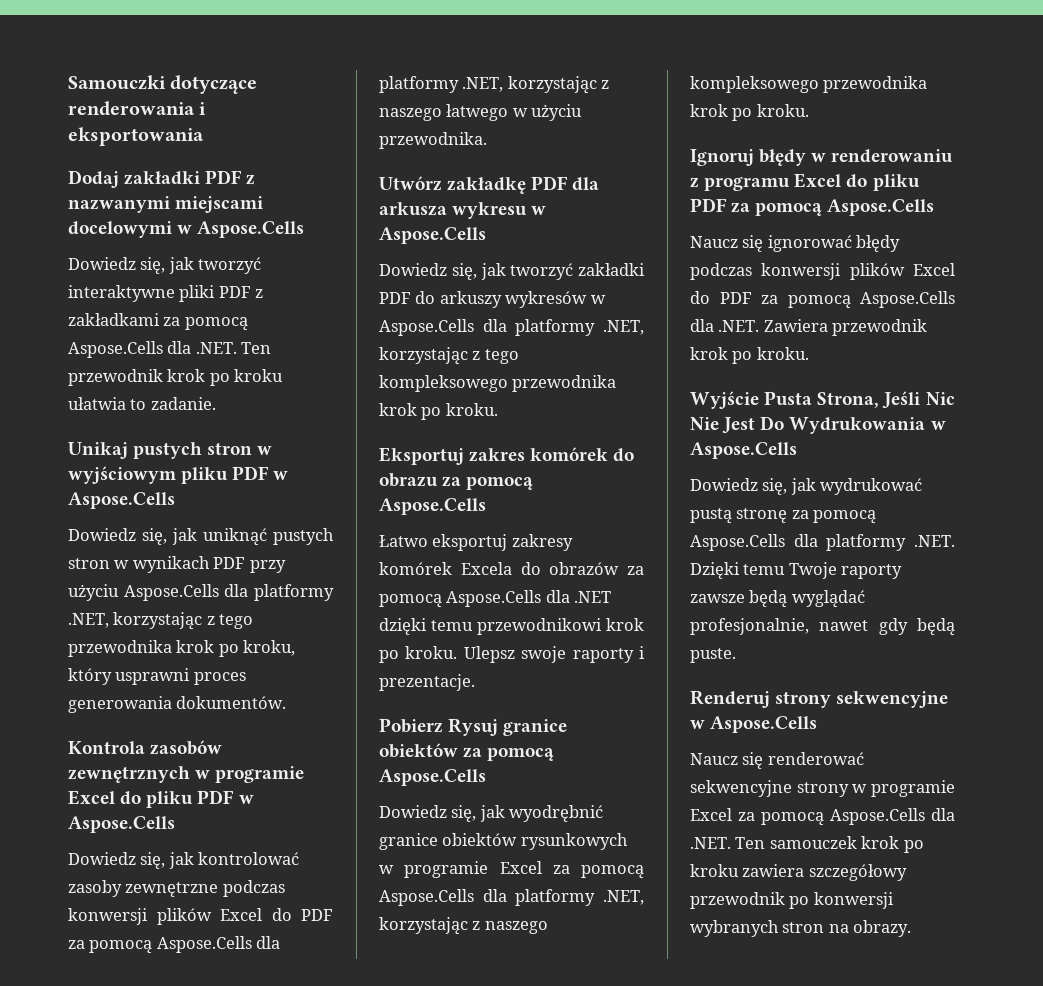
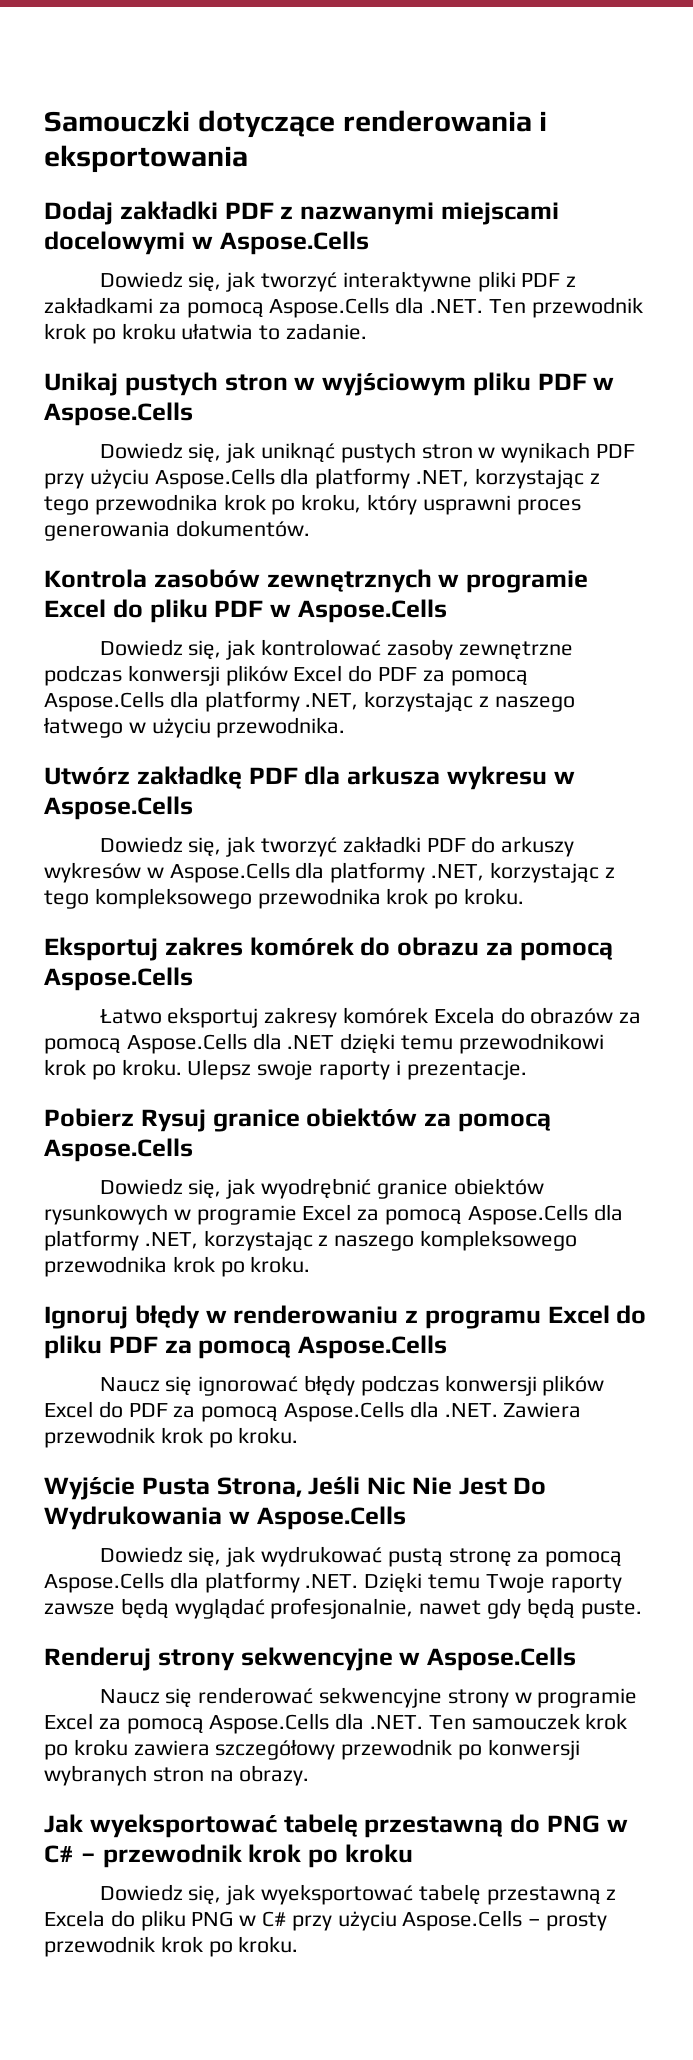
(912, 928) none -> [44,1814,628,1838] [44,1844,413,1868] [99,1884,617,1905] [44,1910,608,1931] [44,1936,299,1957] // Jak wyeksportować tabelę przestawną do PNG w C# – przewodnik krok po kroku // Dowiedz się, jak wyeksportować tabelę przestawną z Excela do pliku PNG w C# przy użyciu Aspose.Cells – prosty przewodnik krok po kroku.

